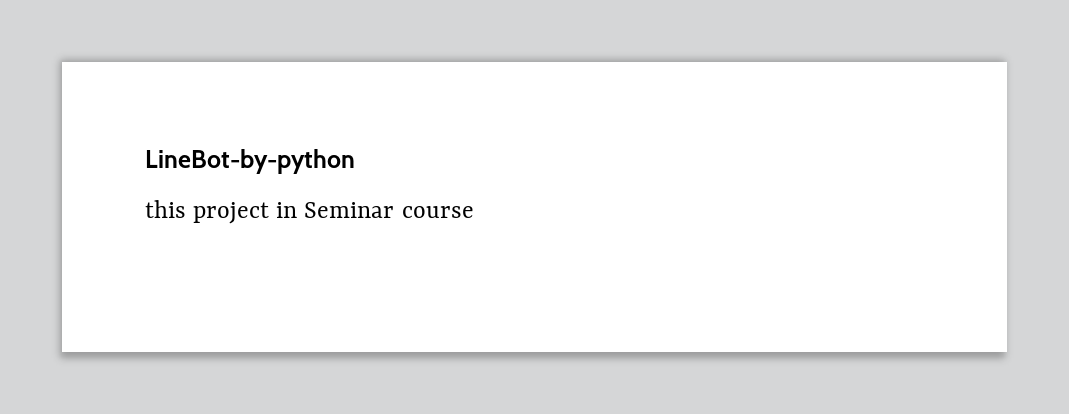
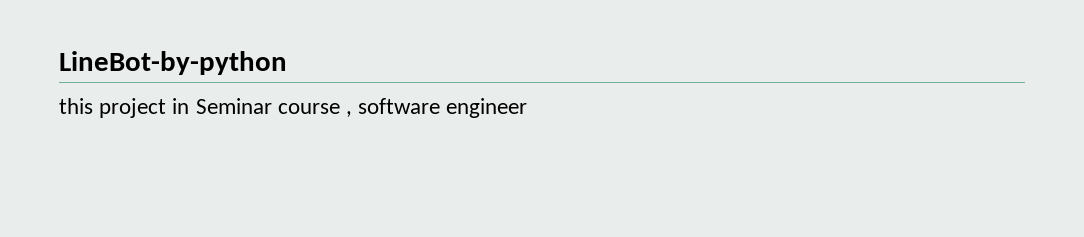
(474, 212) none -> [346,98,528,118] , software engineer

